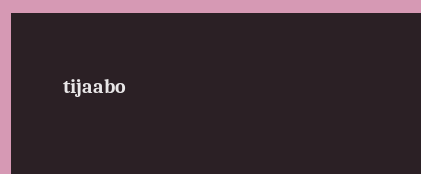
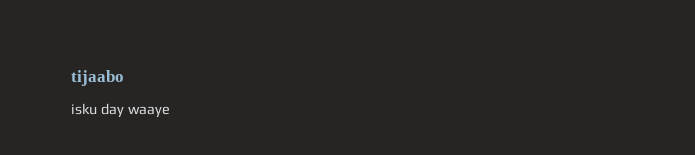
(126, 87) none -> [71,103,170,118] // isku day waaye

